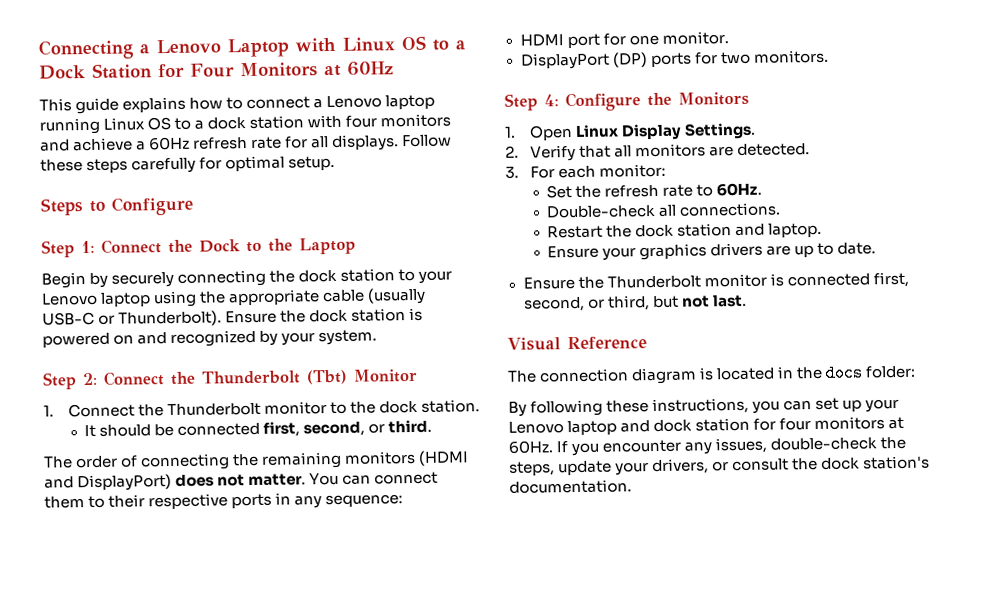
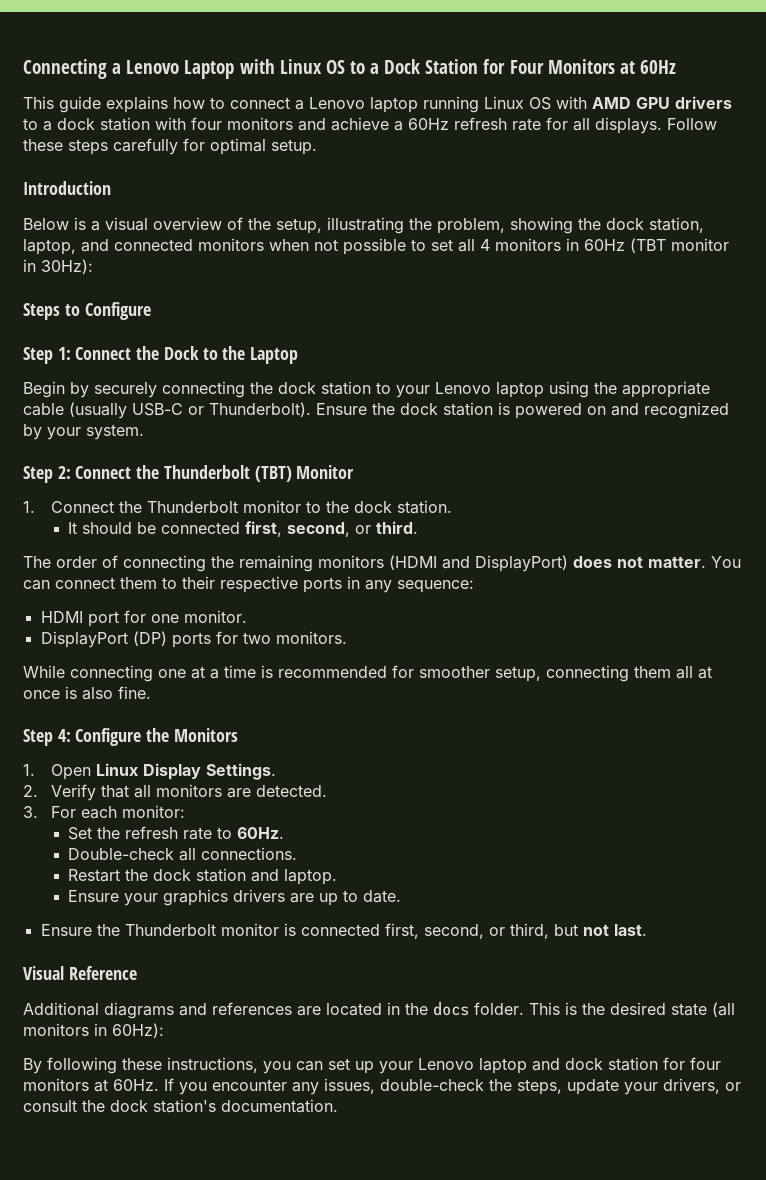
(172, 123) none -> [556,96,732,109] with AMD GPU drivers
(336, 163) none -> [23,181,111,195] [23,217,704,234] [23,238,729,255] [23,259,93,274] // Introduction // Below is a visual overview of the setup, illustrating the problem, showing the dock station, laptop, and connected monitors when not possible to set all 4 monitors in 60Hz (TBT monitor in 30Hz):
[306,369,348,385] (Tbt) -> [254,466,292,482] (TBT)
(829, 56) none -> [23,665,712,682] [23,686,151,700] // While connecting one at a time is recommended for smoother setup, connecting them all at once is also fine.
[507,364,917,385] The connection diagram is located in the docs folder: -> [23,1001,735,1019] [23,1023,164,1038] Additional diagrams and references are located in the docs folder. This is the desired state (all monitors in 60Hz):

